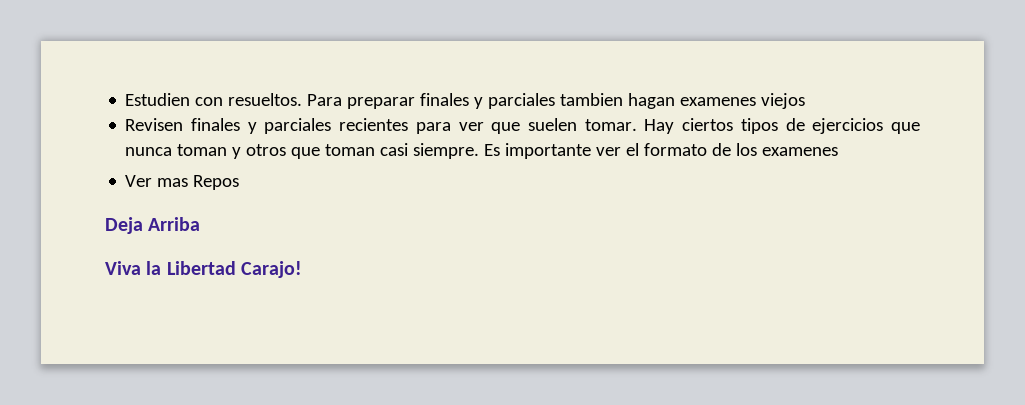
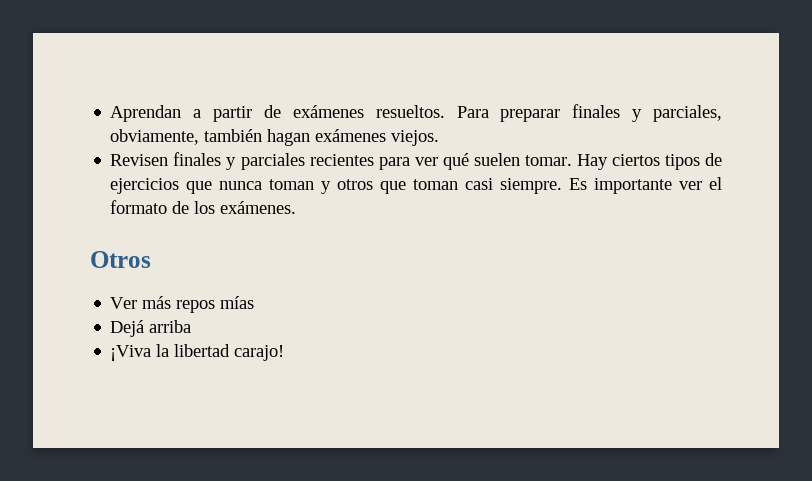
[125,93,224,106] Estudien con -> [110,105,364,122] Aprendan a partir de exámenes
[488,93,806,109] parciales tambien hagan examenes viejos -> [653,105,722,122] [110,129,440,146] parciales, obviamente, también hagan exámenes viejos.
[491,122,521,134] que -> [442,153,469,170] qué
[762,147,839,156] examenes -> [220,201,297,214] [90,251,151,268] exámenes. // Otros
[157,175,240,190] [105,217,201,234] [105,261,303,278] mas Repos // Deja Arriba // Viva la Libertad Carajo! -> [142,296,255,313] [110,320,192,337] [110,344,285,361] más repos mías // Dejá arriba // ¡Viva la libertad carajo!

